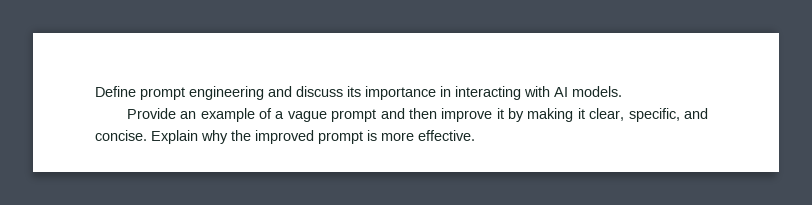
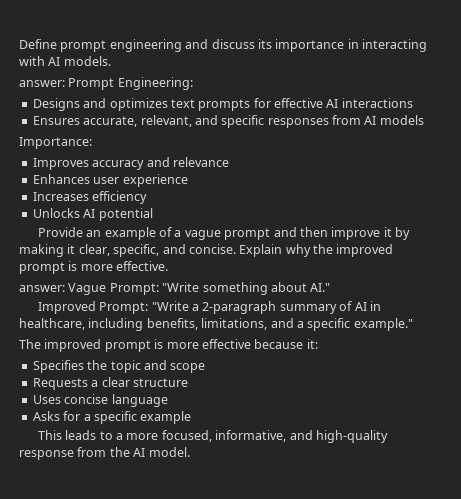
(622, 91) none -> [19,77,193,90] [32,98,413,111] [32,115,424,128] [19,137,92,149] [32,157,229,170] [32,174,188,187] [32,191,148,204] [32,208,153,221] // answer: Prompt Engineering: // Designs and optimizes text prompts for effective AI interactions // Ensures accurate, relevant, and specific responses from AI models // Importance: // Improves accuracy and relevance // Enhances user experience // Increases efficiency // Unlocks AI potential
(475, 135) none -> [19,282,331,295] [37,301,381,314] [19,318,413,331] [19,339,318,352] [32,360,206,373] [32,377,188,390] [32,394,168,407] [32,411,192,424] [37,430,388,443] [19,447,190,460] // answer: Vague Prompt: "Write something about AI." // Improved Prompt: "Write a 2-paragraph summary of AI in healthcare, including benefits, limitations, and a specific example." // The improved prompt is more effective because it: // Specifies the topic and scope // Requests a clear structure // Uses concise language // Asks for a specific example // This leads to a more focused, informative, and high-quality response from the AI model.

